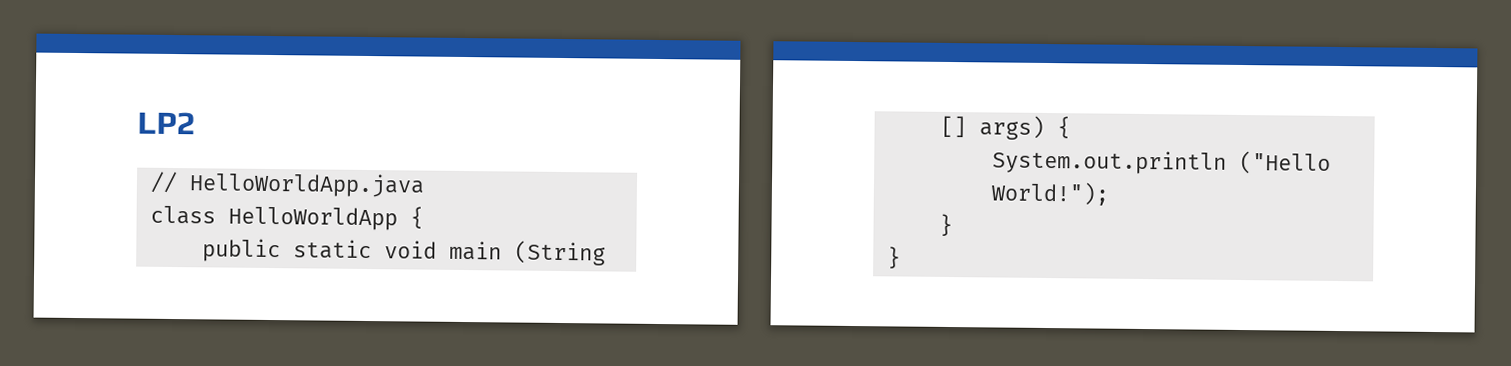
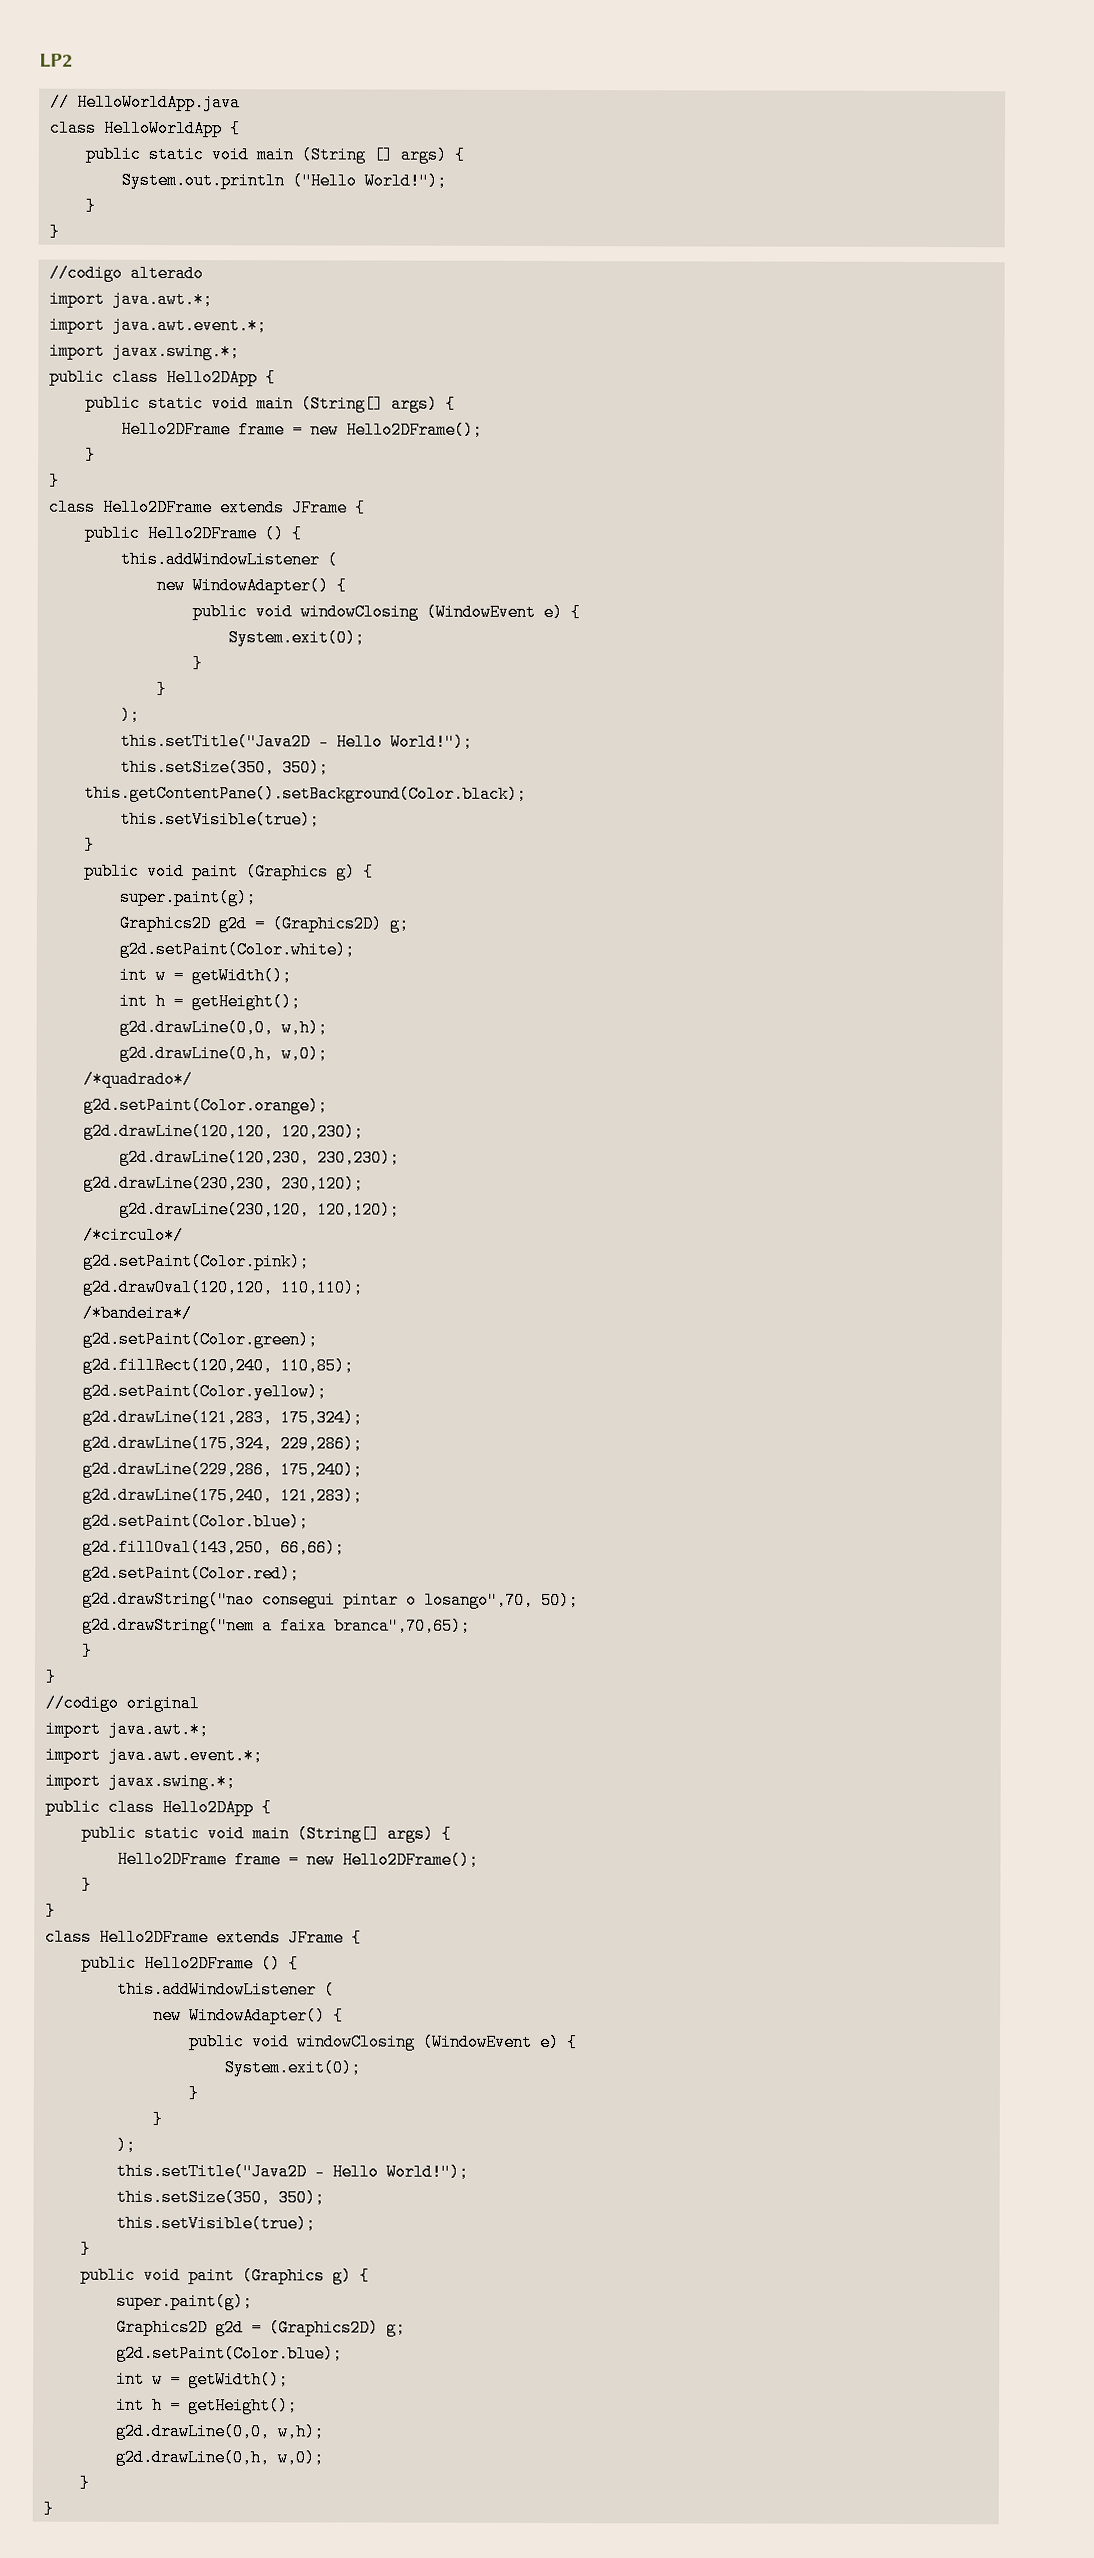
(901, 257) none -> [48,264,204,283] [48,290,213,309] [48,316,267,335] [48,342,240,361] [48,368,276,387] [84,394,456,413] [120,420,483,439] [84,446,96,464] [48,472,60,490] [47,498,366,517] [83,524,302,543] [119,550,338,569] [155,576,347,595] [191,603,581,622] [227,629,365,647] [191,655,203,673] [155,680,167,699] [119,706,140,724] [119,732,473,751] [119,758,329,777] [83,784,527,803] [119,810,320,829] [83,836,95,854] [83,862,374,881] [118,888,257,907] [118,914,409,933] [118,940,355,959] [118,966,292,985] [118,992,301,1011] [118,1018,328,1037] [118,1044,328,1063] [82,1070,193,1089] [82,1096,328,1115] [82,1122,364,1141] [118,1148,400,1167] [82,1174,364,1193] [118,1200,400,1219] [82,1226,184,1245] [82,1252,310,1271] [81,1278,363,1297] [81,1304,192,1323] [81,1330,318,1349] [81,1356,354,1375] [81,1382,327,1401] [81,1408,363,1427] [81,1434,363,1453] [81,1460,363,1479] [81,1486,363,1505] [81,1512,309,1531] [81,1538,345,1557] [81,1564,300,1583] [81,1590,579,1610] [81,1616,471,1635] [81,1642,93,1660] [44,1668,56,1686] [44,1694,200,1713] [44,1720,209,1739] [44,1746,263,1765] [44,1772,236,1791] [44,1798,272,1817] [80,1824,452,1843] [116,1850,479,1869] [80,1876,92,1894] [44,1902,56,1920] [44,1928,362,1947] [80,1954,299,1973] [116,1980,335,1999] [152,2006,344,2025] [187,2033,578,2052] [223,2059,361,2077] [187,2085,199,2103] [151,2110,163,2128] [115,2136,136,2154] [115,2162,469,2181] [115,2188,325,2207] [115,2214,316,2233] [79,2240,91,2258] [79,2266,370,2285] [115,2292,253,2311] [115,2318,406,2337] [115,2344,343,2363] [115,2370,289,2389] [115,2396,298,2415] [114,2422,325,2441] [114,2448,324,2467] [78,2474,90,2492] [42,2500,54,2518] // //codigo alterado // import java.awt.*; // import java.awt.event.*; // import javax.swing.*; // public class Hello2DApp { // public static void main (String[] args) { // Hello2DFrame frame = new Hello2DFrame(); // } // } // class Hello2DFrame extends JFrame { // public Hello2DFrame () { // this.addWindowListener ( // new WindowAdapter() { // public void windowClosing (WindowEvent e) { // System.exit(0); // } // } // ); // this.setTitle("Java2D - Hello World!"); // this.setSize(350, 350); // this.getContentPane().setBackground(Color.black); // this.setVisible(true); // } // public void paint (Graphics g) { // super.paint(g); // Graphics2D g2d = (Graphics2D) g; // g2d.setPaint(Color.white); // int w = getWidth(); // int h = getHeight(); // g2d.drawLine(0,0, w,h); // g2d.drawLine(0,h, w,0); // /*quadrado*/ // g2d.setPaint(Color.orange); // g2d.drawLine(120,120, 120,230); // g2d.drawLine(120,230, 230,230); // g2d.drawLine(230,230, 230,120); // g2d.drawLine(230,120, 120,120); // /*circulo*/ // g2d.setPaint(Color.pink); // g2d.drawOval(120,120, 110,110); // /*bandeira*/ // g2d.setPaint(Color.green); // g2d.fillRect(120,240, 110,85); // g2d.setPaint(Color.yellow); // g2d.drawLine(121,283, 175,324); // g2d.drawLine(175,324, 229,286); // g2d.drawLine(229,286, 175,240); // g2d.drawLine(175,240, 121,283); // g2d.setPaint(Color.blue); // g2d.fillOval(143,250, 66,66); // g2d.setPaint(Color.red); // g2d.drawString("nao consegui pintar o losango",70, 50); // g2d.drawString("nem a faixa branca",70,65); // } // } // //codigo original // import java.awt.*; // import java.awt.event.*; // import javax.swing.*; // public class Hello2DApp { // public static void main (String[] args) { // Hello2DFrame frame = new Hello2DFrame(); // } // } // class Hello2DFrame extends JFrame { // public Hello2DFrame () { // this.addWindowListener ( // new WindowAdapter() { // public void windowClosing (WindowEvent e) { // System.exit(0); // } // } // ); // this.setTitle("Java2D - Hello World!"); // this.setSize(350, 350); // this.setVisible(true); // } // public void paint (Graphics g) { // super.paint(g); // Graphics2D g2d = (Graphics2D) g; // g2d.setPaint(Color.blue); // int w = getWidth(); // int h = getHeight(); // g2d.drawLine(0,0, w,h); // g2d.drawLine(0,h, w,0); // } // }

